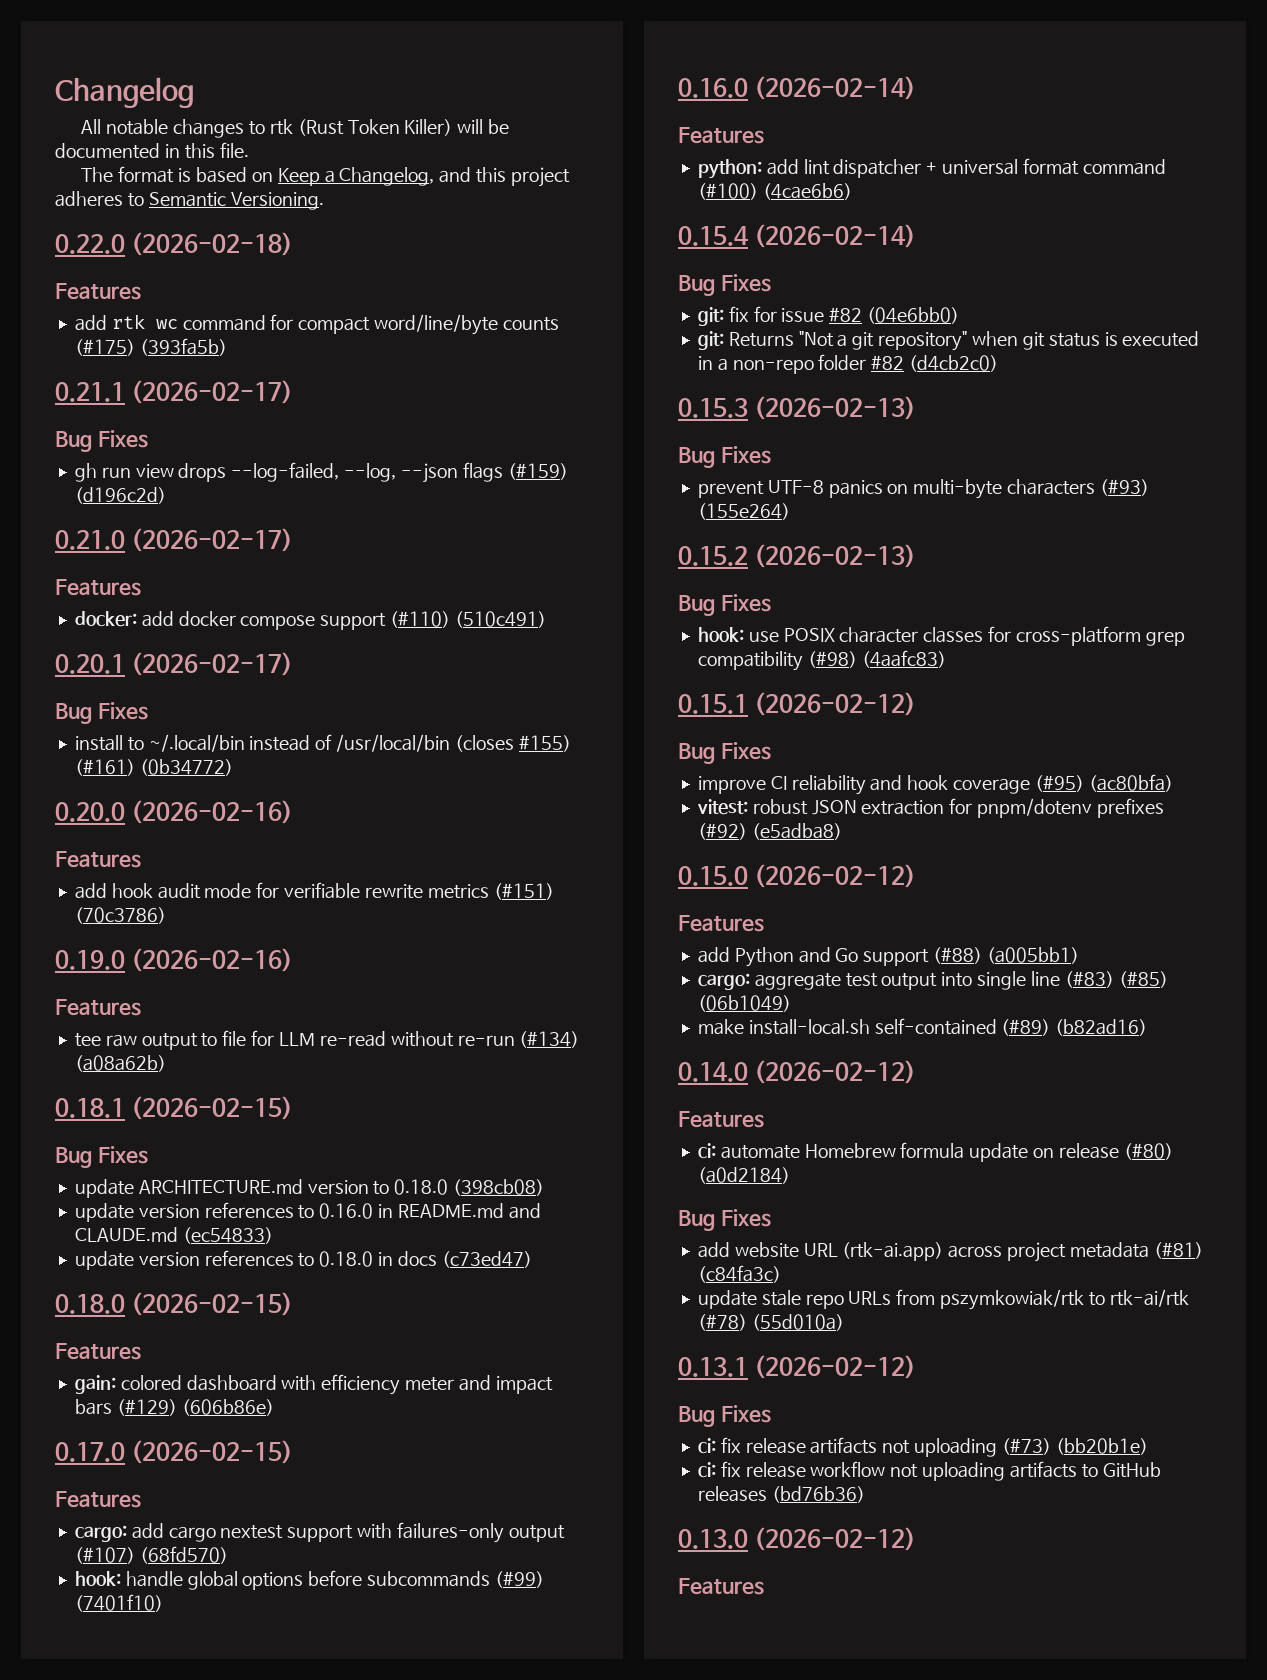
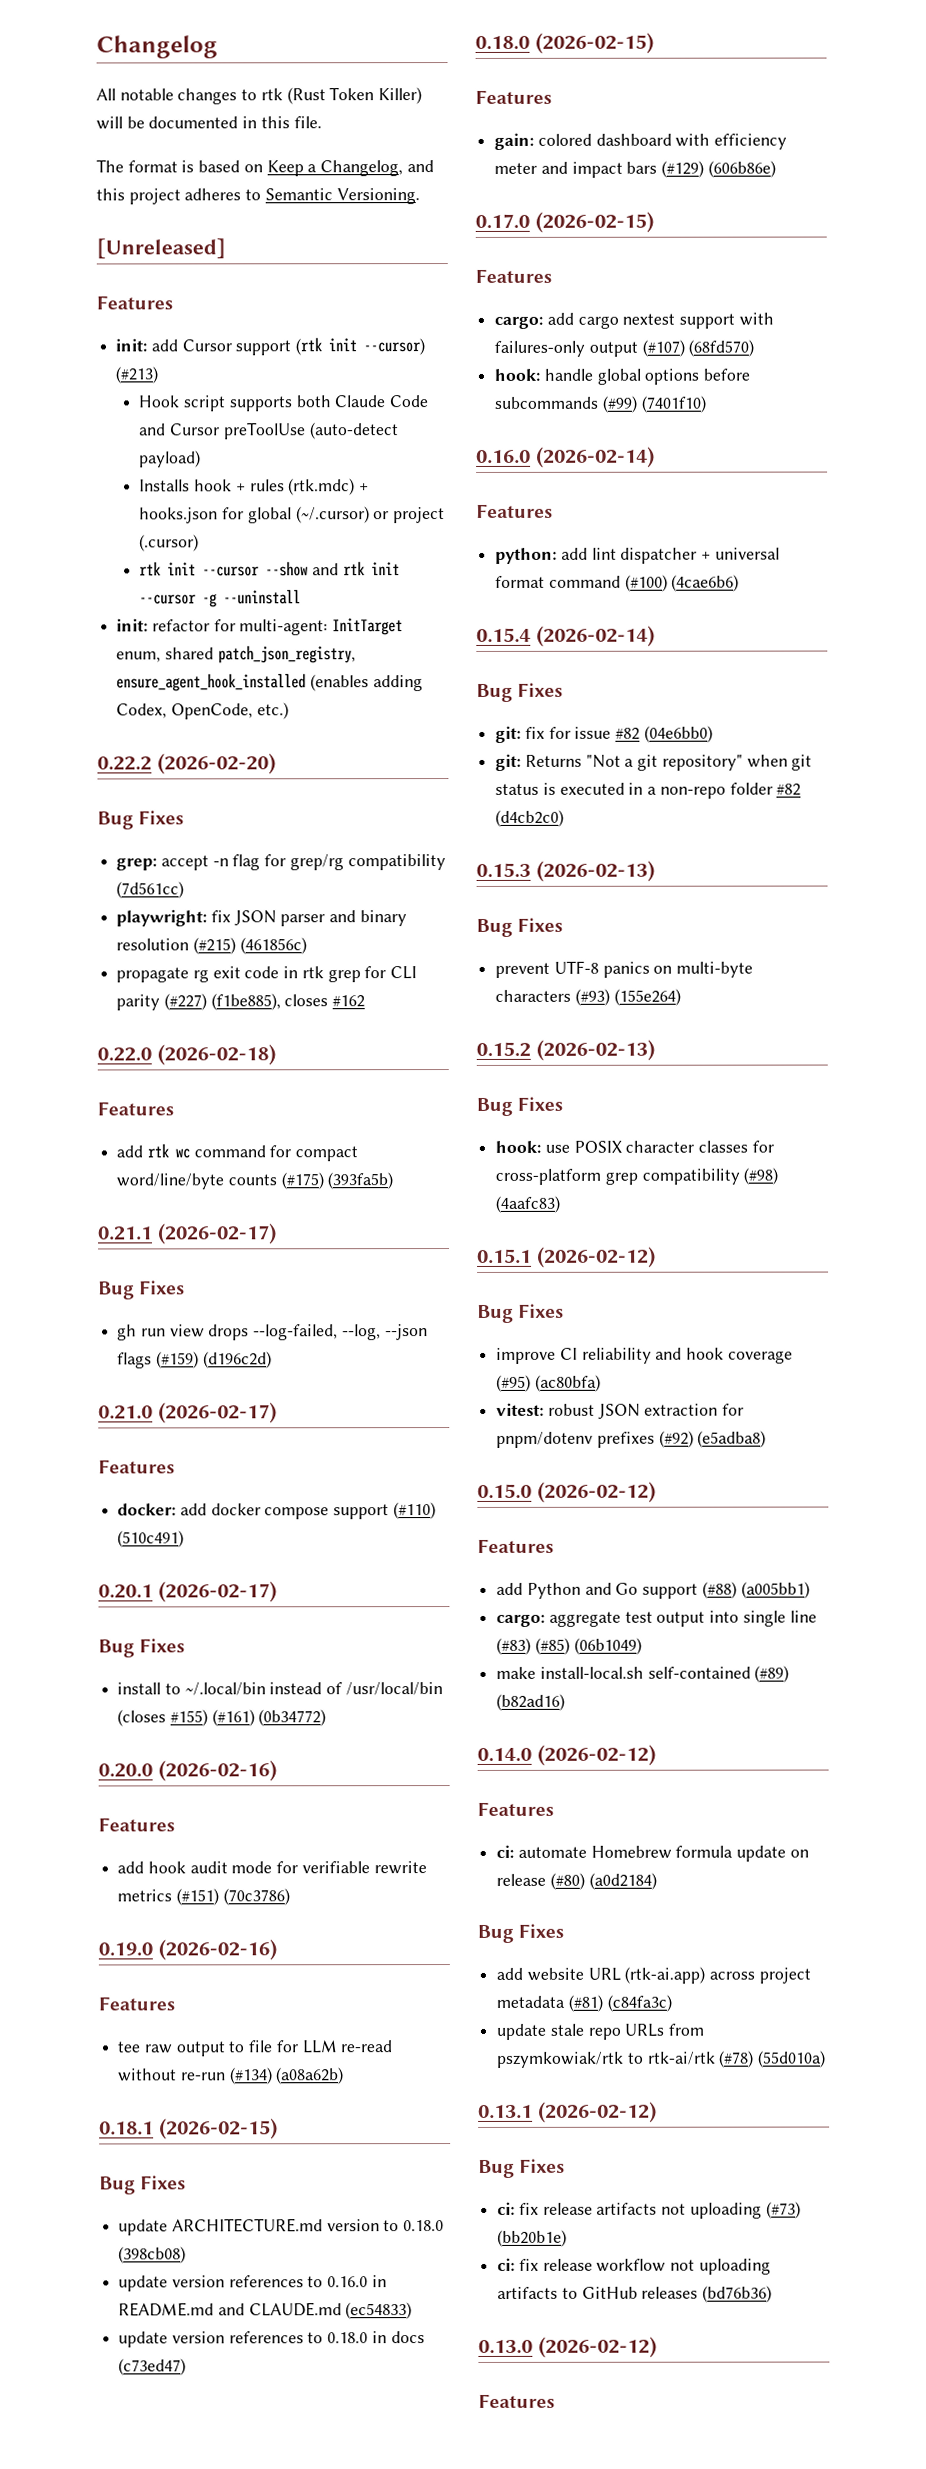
(324, 201) none -> [96,238,226,259] [96,295,173,310] [115,337,426,356] [115,366,159,384] [138,395,428,412] [139,422,399,440] [139,450,202,468] [139,478,369,496] [139,506,445,524] [139,534,200,552] [139,561,400,577] [139,589,302,608] [116,618,404,636] [116,645,356,664] [116,673,423,692] [116,702,289,720] [97,753,276,775] [97,810,185,830] [116,854,446,871] [116,881,185,899] [116,909,407,927] [116,937,307,955] [116,966,418,983] [116,993,366,1011] // [Unreleased] // Features // init: add Cursor support (rtk init --cursor) (#213) // Hook script supports both Claude Code and Cursor preToolUse (auto-detect payload) // Installs hook + rules (rtk.mdc) + hooks.json for global (~/.cursor) or project (.cursor) // rtk init --cursor --show and rtk init --cursor -g --uninstall // init: refactor for multi-agent: InitTarget enum, shared patch_json_registry, ensure_agent_hook_installed (enables adding Codex, OpenCode, etc.) // 0.22.2 (2026-02-20) // Bug Fixes // grep: accept -n flag for grep/rg compatibility (7d561cc) // playwright: fix JSON parser and binary resolution (#215) (461856c) // propagate rg exit code in rtk grep for CLI parity (#227) (f1be885), closes #162

